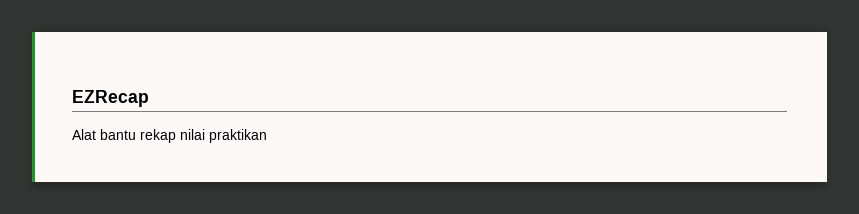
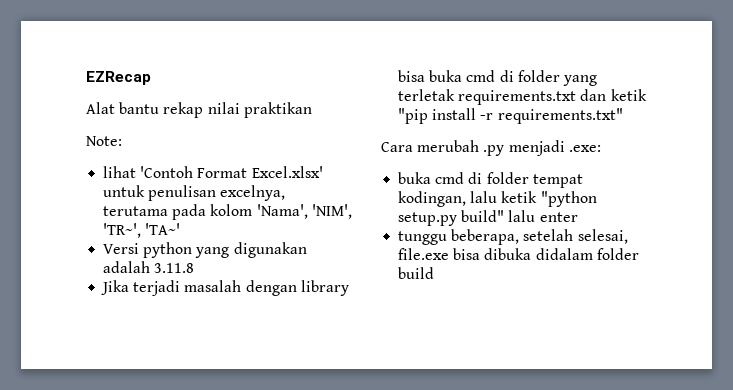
(267, 136) none -> [86,136,122,146] [103,166,323,178] [103,185,286,201] [103,204,352,220] [103,223,181,238] [103,242,307,258] [103,261,195,273] [101,280,349,296] [398,70,597,86] [398,89,647,105] [398,108,623,124] [381,140,601,156] [398,172,583,188] [398,191,597,207] [398,210,578,226] [398,229,628,245] [398,248,639,260] [398,267,435,279] // Note: // lihat 'Contoh Format Excel.xlsx' untuk penulisan excelnya, terutama pada kolom 'Nama', 'NIM', 'TR~', 'TA~' // Versi python yang digunakan adalah 3.11.8 // Jika terjadi masalah dengan library bisa buka cmd di folder yang terletak requirements.txt dan ketik "pip install -r requirements.txt" // Cara merubah .py menjadi .exe: // buka cmd di folder tempat kodingan, lalu ketik "python setup.py build" lalu enter // tunggu beberapa, setelah selesai, file.exe bisa dibuka didalam folder build

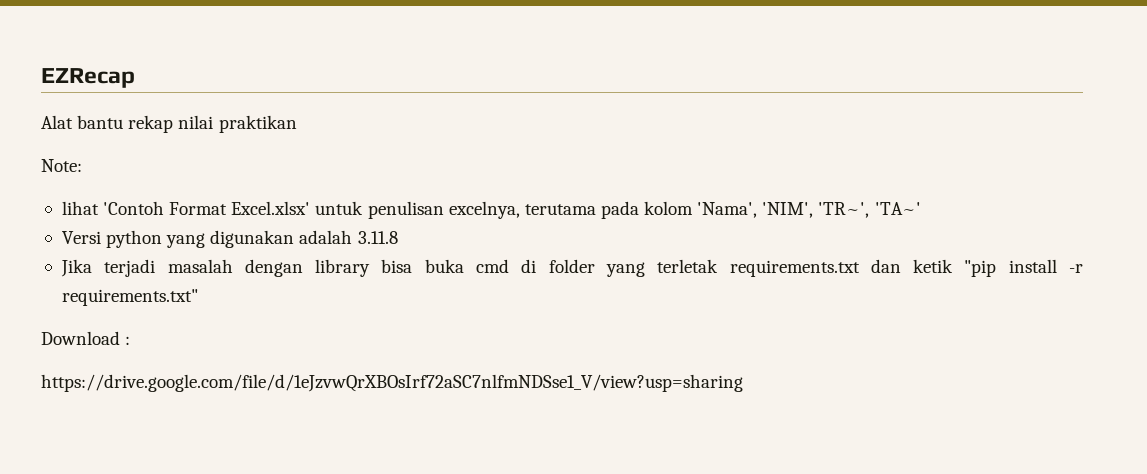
[381,140,601,156] [398,172,583,188] [398,191,597,207] [398,210,578,226] [398,229,628,245] [398,248,639,260] [398,267,435,279] Cara merubah .py menjadi .exe: // buka cmd di folder tempat kodingan, lalu ketik "python setup.py build" lalu enter // tunggu beberapa, setelah selesai, file.exe bisa dibuka didalam folder build -> [41,331,131,345] [41,374,743,392] Download : // https://drive.google.com/file/d/1eJzvwQrXBOsIrf72aSC7nlfmNDSse1_V/view?usp=sharing

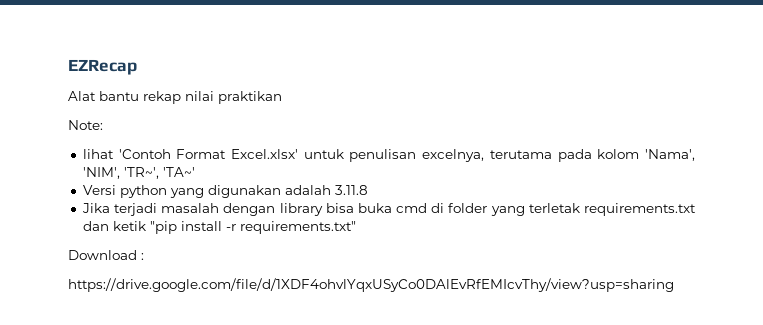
[41,374,743,392] https://drive.google.com/file/d/1eJzvwQrXBOsIrf72aSC7nlfmNDSse1_V/view?usp=sharing -> [68,278,674,292] https://drive.google.com/file/d/1XDF4ohvlYqxUSyCo0DAlEvRfEMIcvThy/view?usp=sharing

